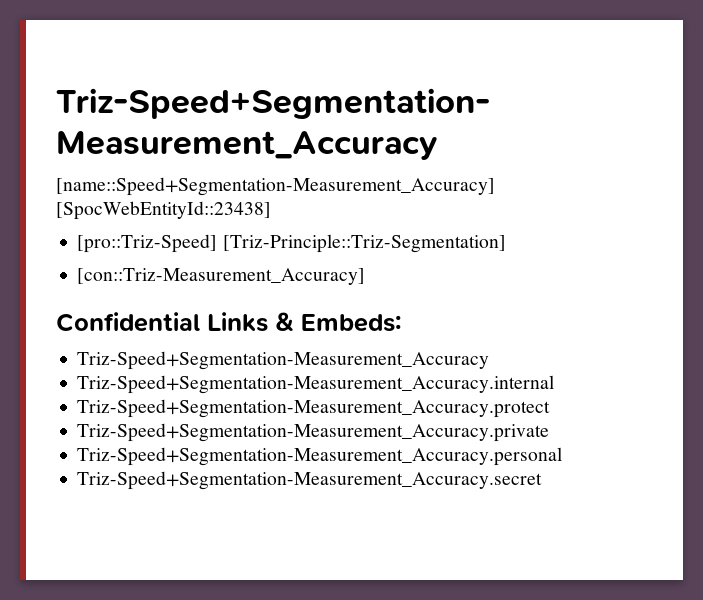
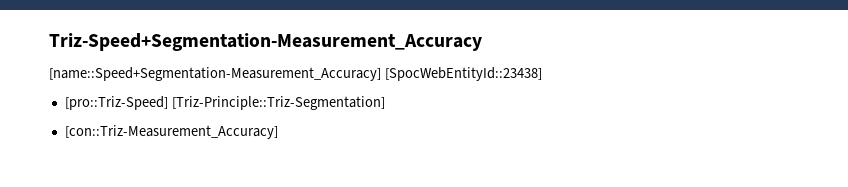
[56,312,402,332] [77,351,490,370] [77,375,555,394] [77,399,551,418] [77,423,550,442] [77,447,563,466] [77,471,543,490] // Confidential Links & Embeds: // Triz-Speed+Segmentation-Measurement_Accuracy // Triz-Speed+Segmentation-Measurement_Accuracy.internal // Triz-Speed+Segmentation-Measurement_Accuracy.protect // Triz-Speed+Segmentation-Measurement_Accuracy.private // Triz-Speed+Segmentation-Measurement_Accuracy.personal // Triz-Speed+Segmentation-Measurement_Accuracy.secret -> (278, 132) none

